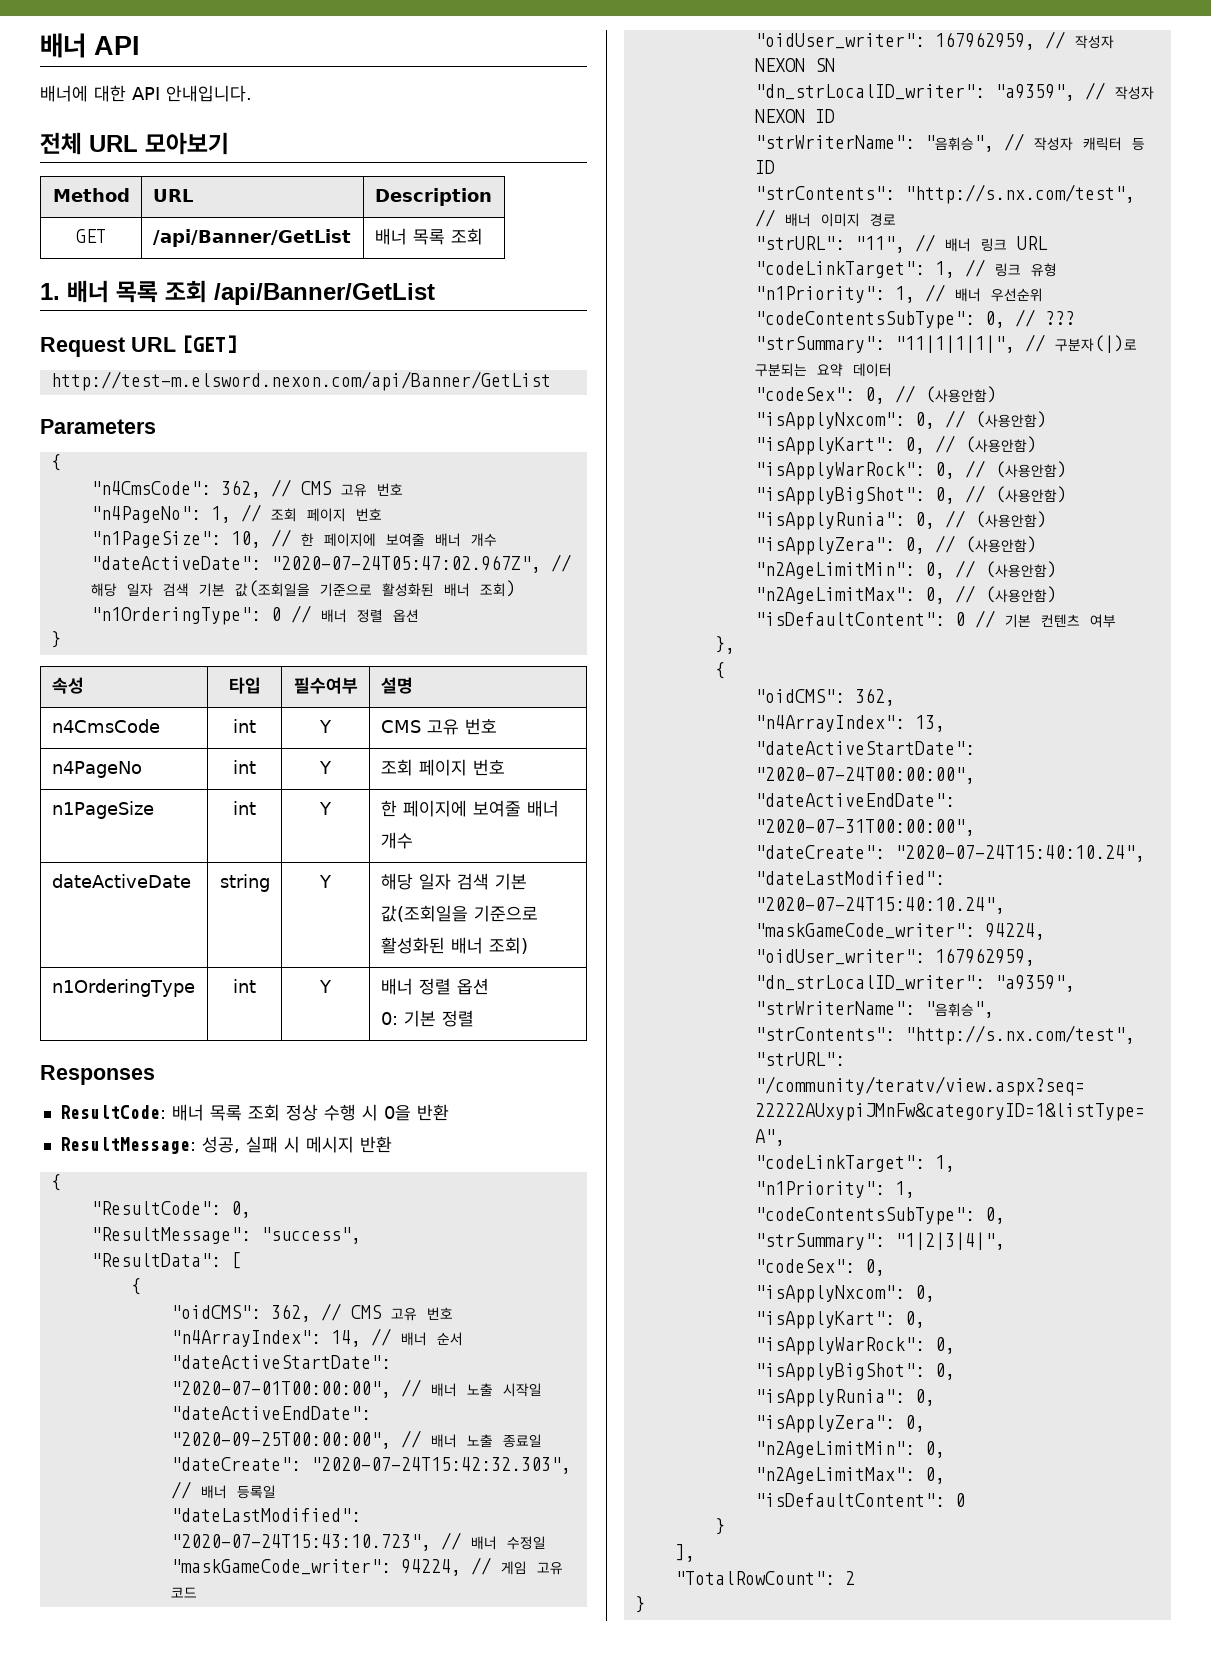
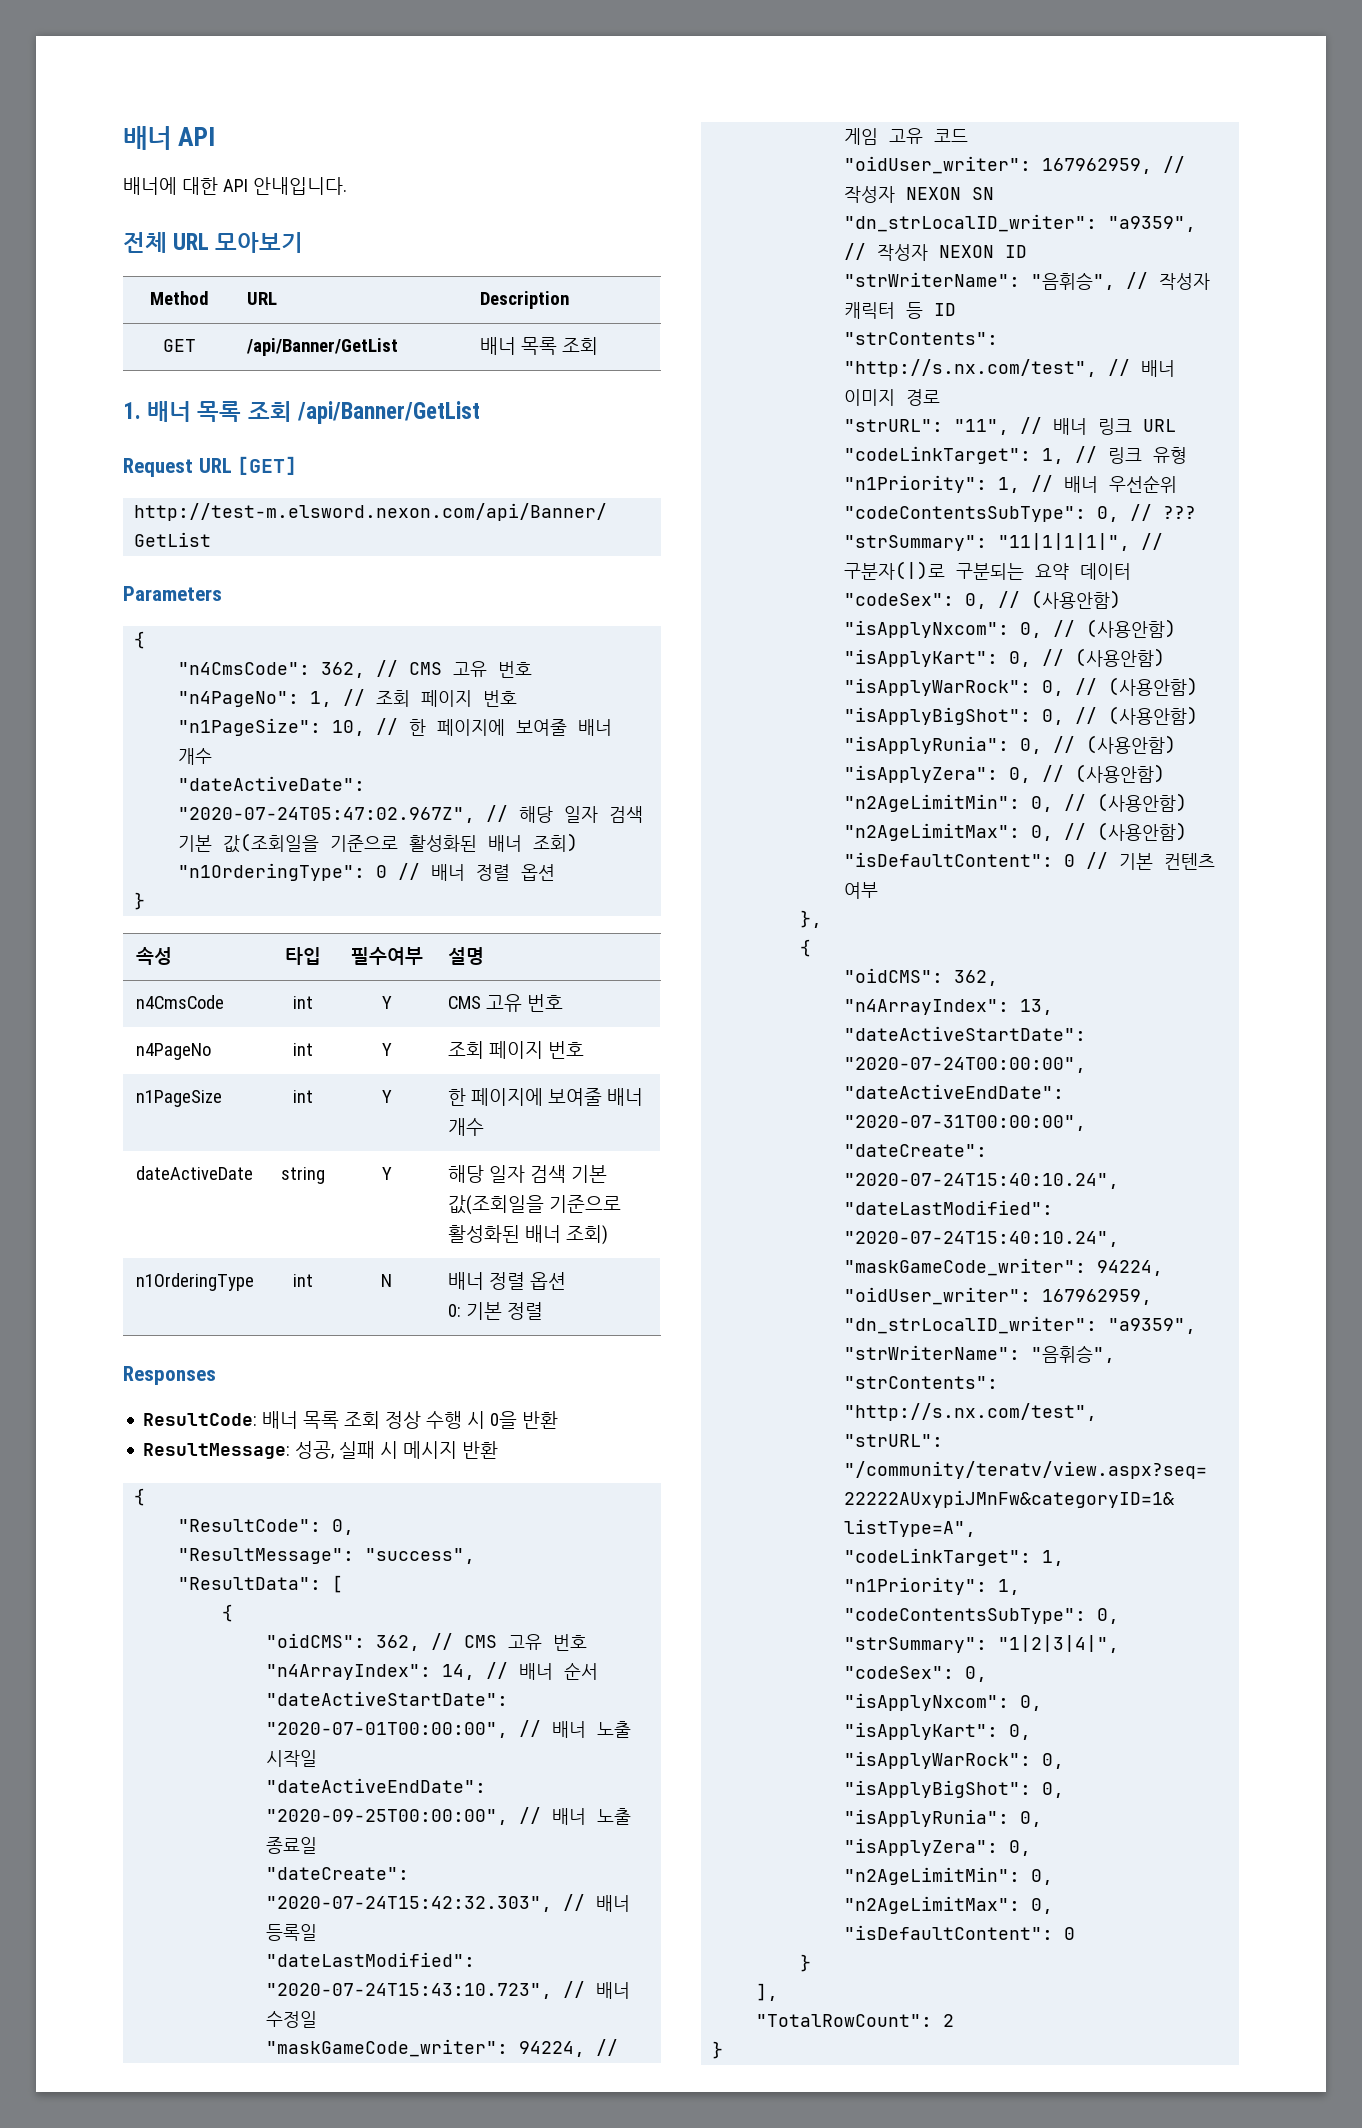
[319,980,332,993] Y -> [381,1274,392,1287] N

